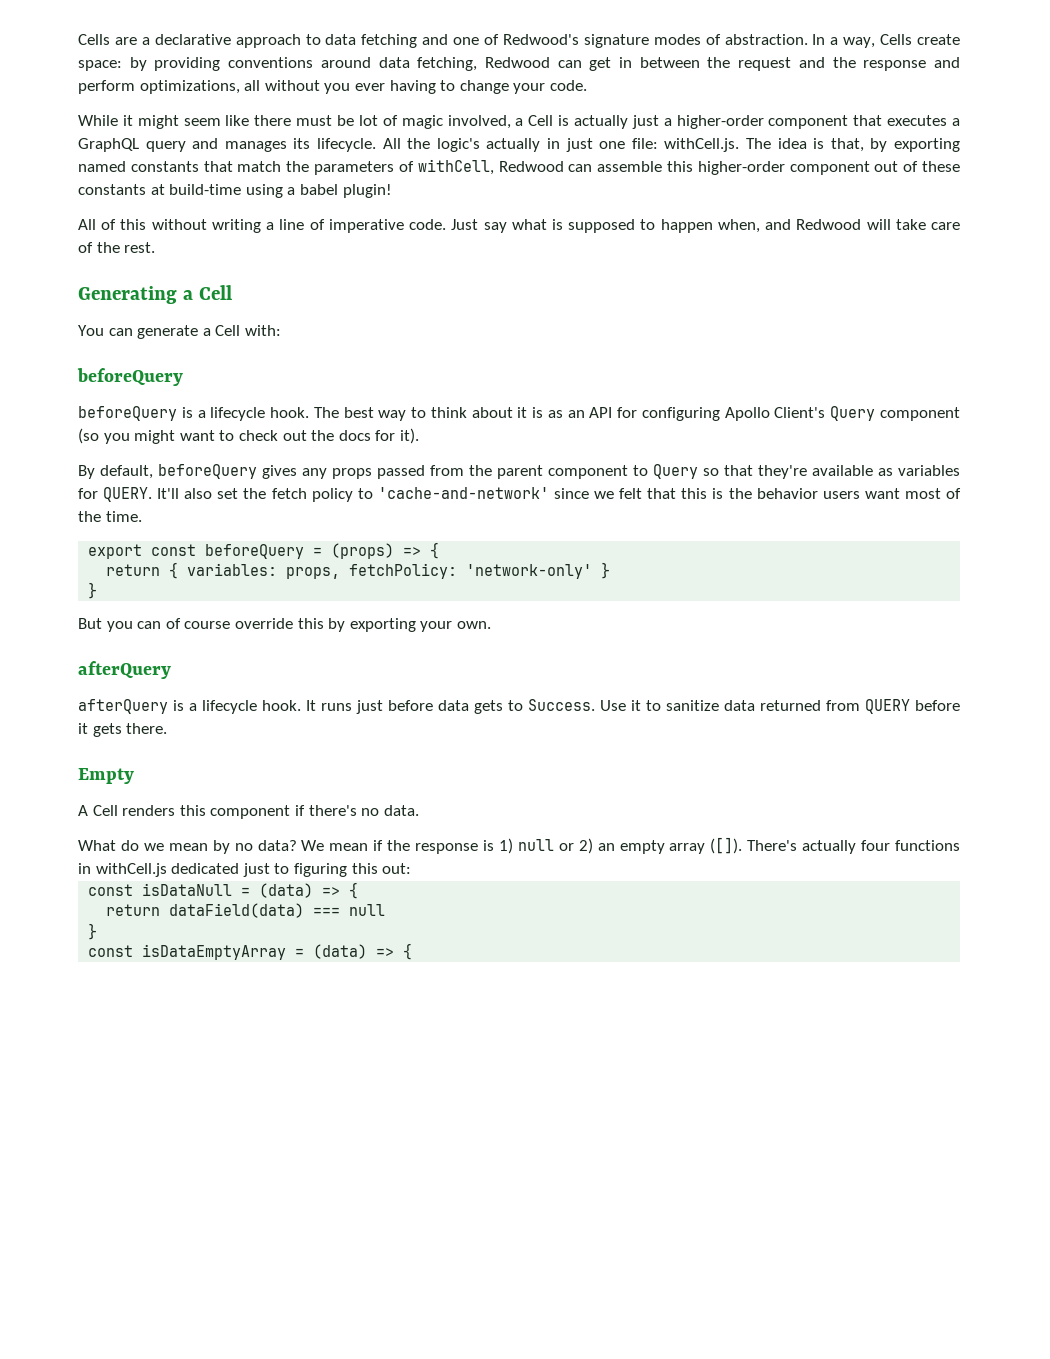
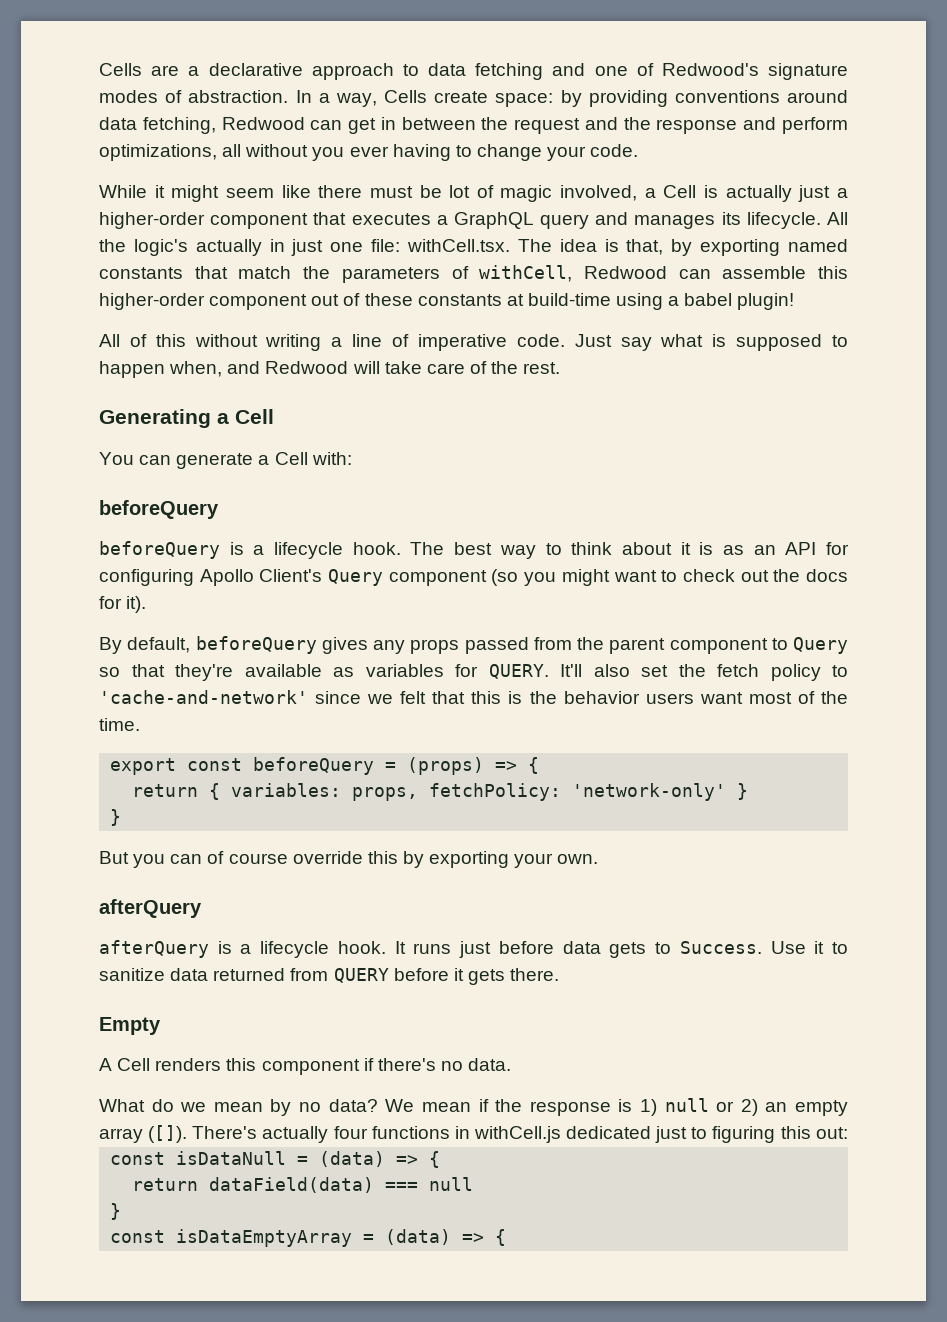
[664,138,740,152] withCell.js. -> [407,239,510,252] withCell.tsx.

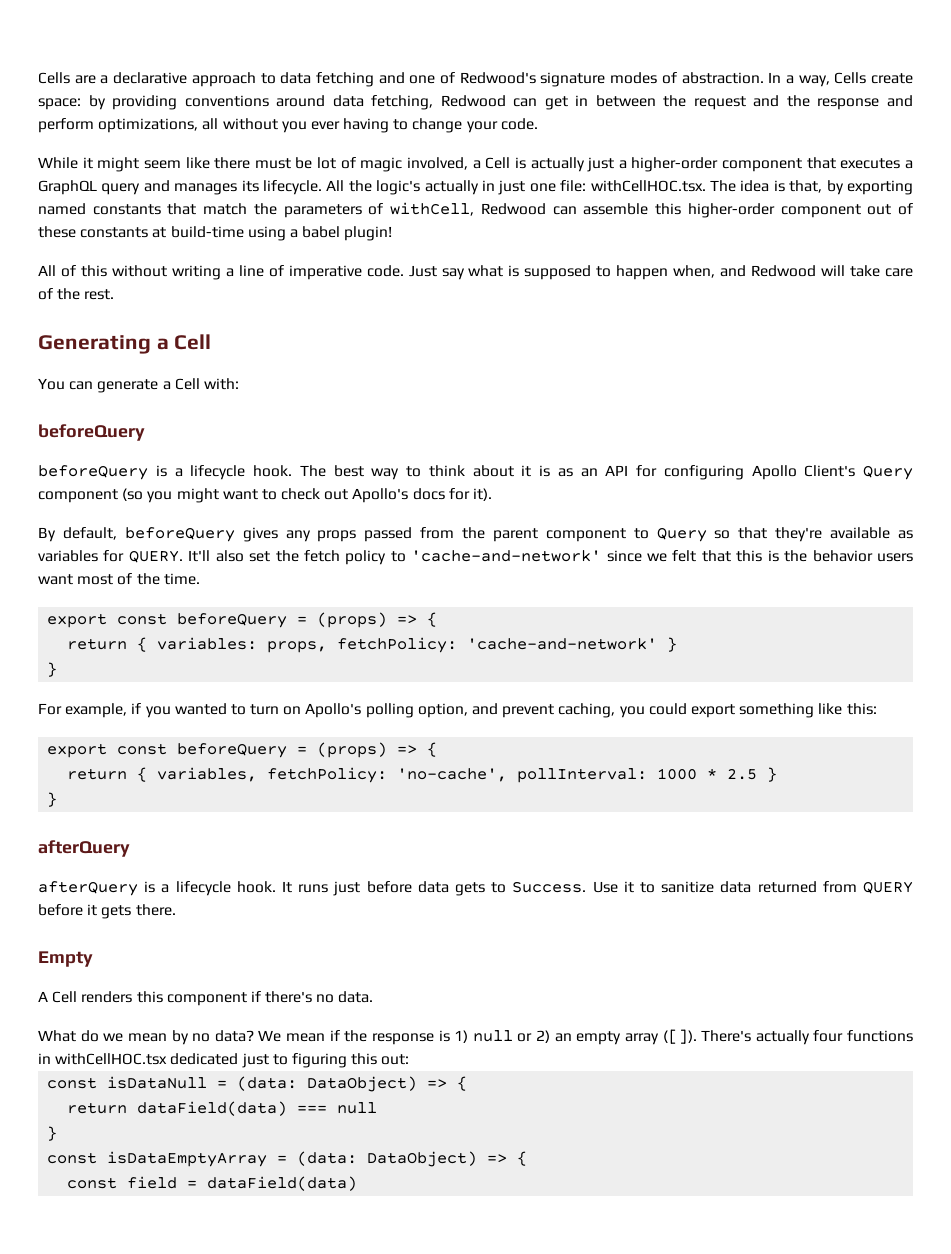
[407,239,510,252] withCell.tsx. -> [590,180,706,192] withCellHOC.tsx.
[773,569,801,582] the -> [352,488,409,503] Apollo's
[572,783,749,801] [110,809,122,826] [99,851,599,868] 'network-only' } // } // But you can of course override this by exporting your own. -> [467,637,678,652] [47,662,58,677] [38,703,877,718] [47,742,438,758] [67,767,778,783] [47,792,58,807] 'cache-and-network' } // } // For example, if you wanted to turn on Apollo's polling option, and prevent caching, you could export something like this: // export const beforeQuery = (props) => { // return { variables, fetchPolicy: 'no-cache', pollInterval: 1000 * 2.5 } // }
[473,1126,561,1143] withCell.js -> [55,1053,168,1065] withCellHOC.tsx
[319,1151,386,1167] (data) -> [237,1076,418,1092] (data: DataObject)
[385,1229,507,1246] (data) => { -> [297,1151,528,1167] [67,1176,358,1191] (data: DataObject) => { // const field = dataField(data)

